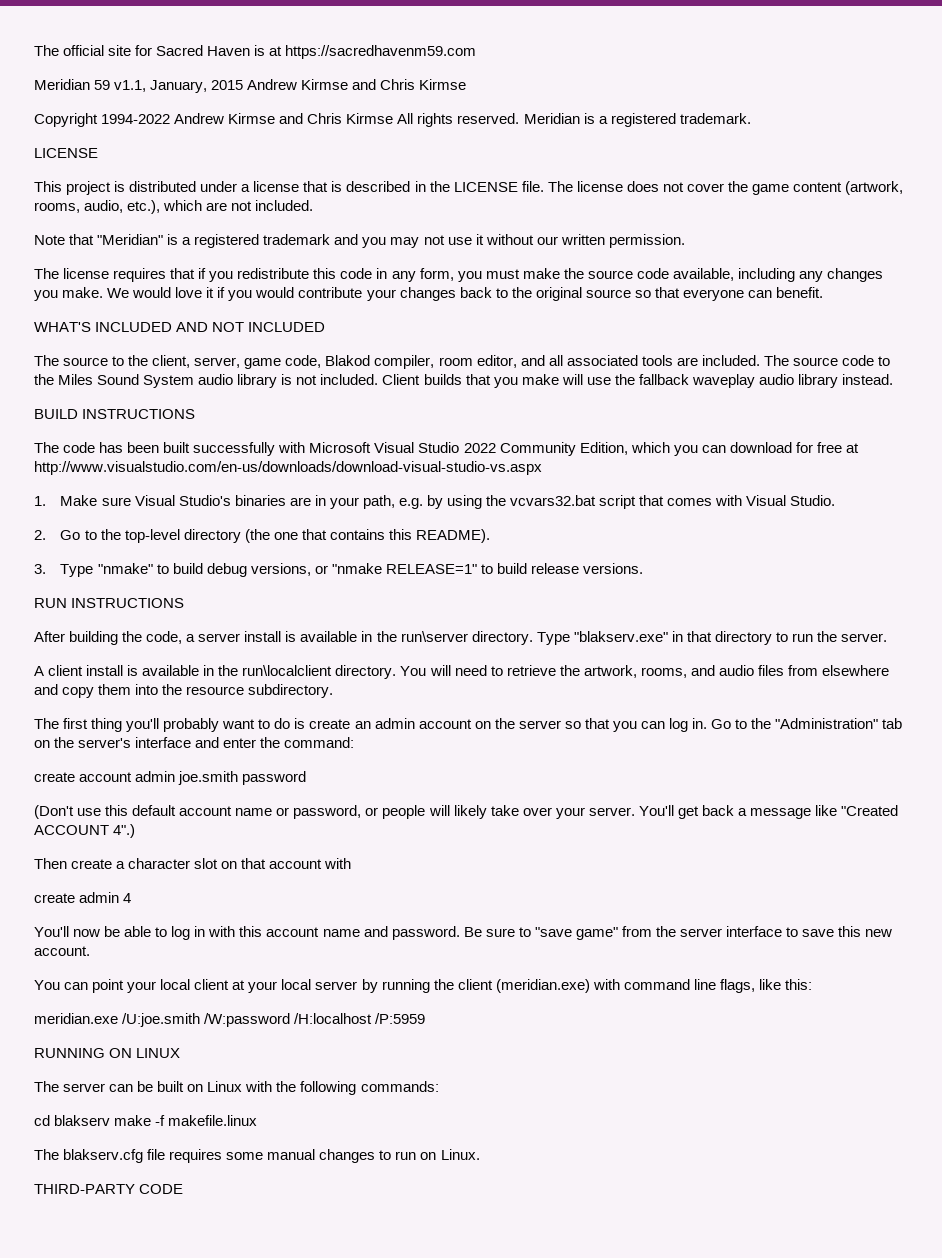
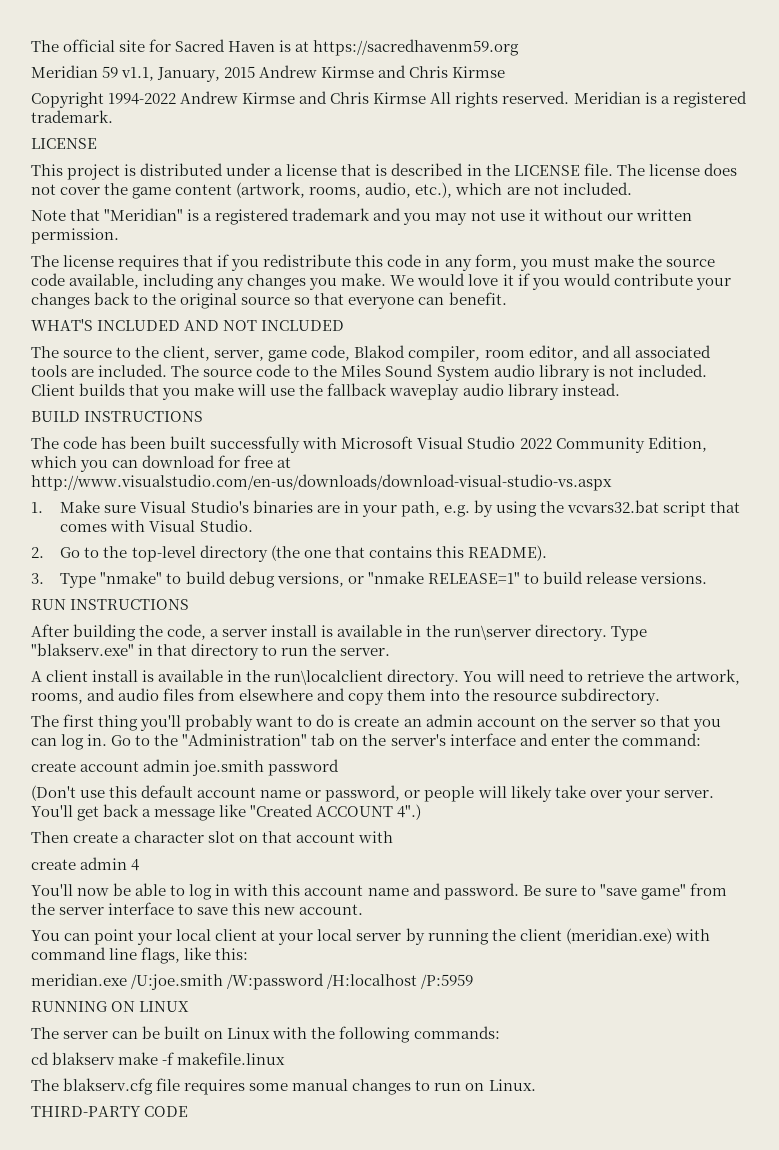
[285,45,477,59] https://sacredhavenm59.com -> [313,39,520,56] https://sacredhavenm59.org

